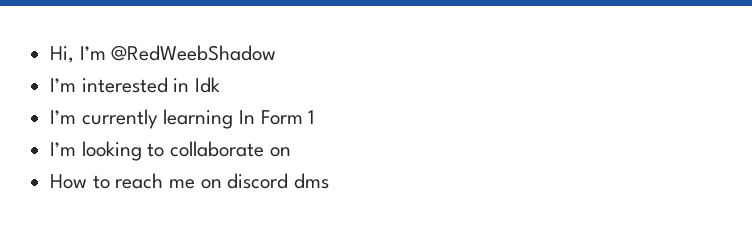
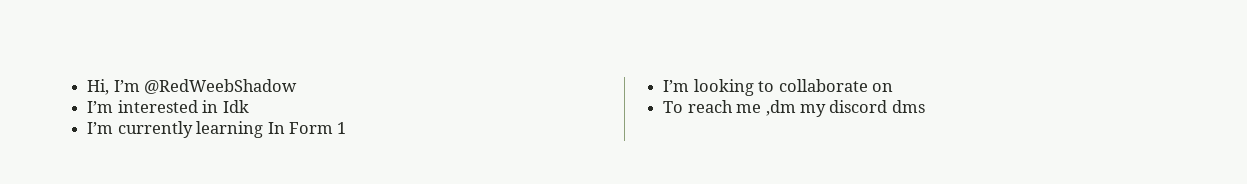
[50,173,222,189] How to reach me on -> [663,100,826,117] To reach me ,dm my

